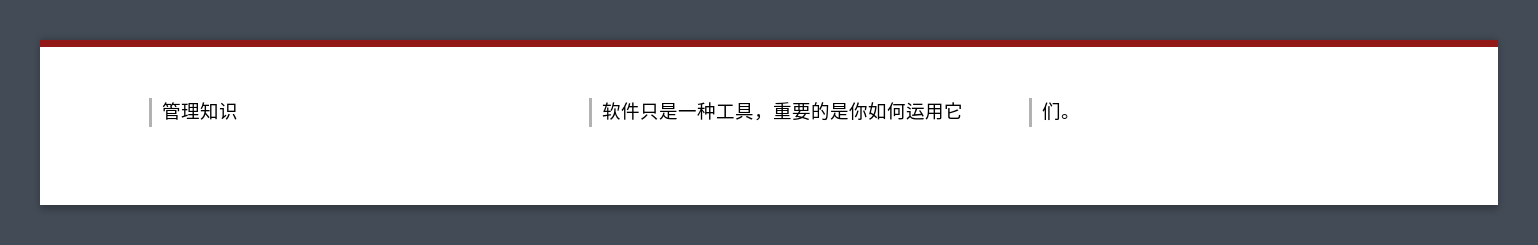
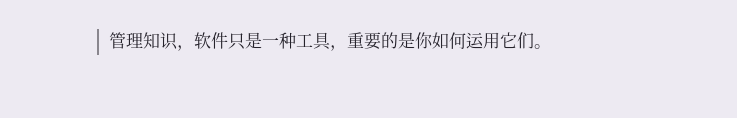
(238, 111) // -> [176,45,194,51] ，

